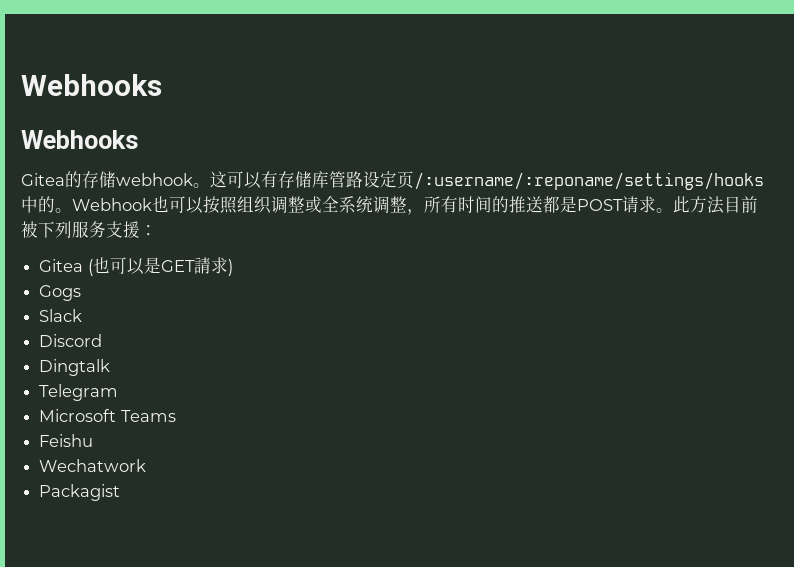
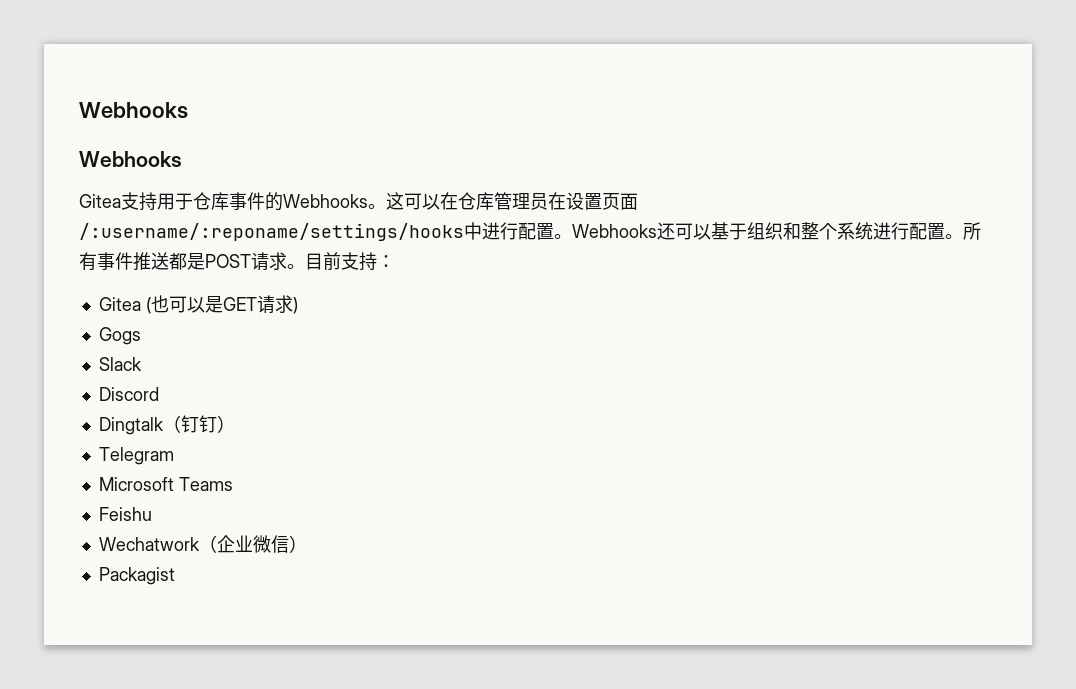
[65,171,764,190] [21,196,509,215] 的存储webhook。这可以有存储库管路设定页/:username/:reponame/settings/hooks中的。Webhook也可以按照组织调整或全系统调整，所有时间的 -> [121,192,638,211] [79,222,981,241] [79,252,133,271] 支持用于仓库事件的Webhooks。这可以在仓库管理员在设置页面/:username/:reponame/settings/hooks中进行配置。Webhooks还可以基于组织和整个系统进行配置。所有事件
[673,196,758,214] [21,221,140,238] 此方法目前被下列服务支援 -> [305,252,377,271] 目前支持
[193,257,211,274] 請 -> [256,295,275,314] 请
(111, 367) none -> [162,415,235,433] （钉钉）
(147, 465) none -> [198,535,307,553] （企业微信）

